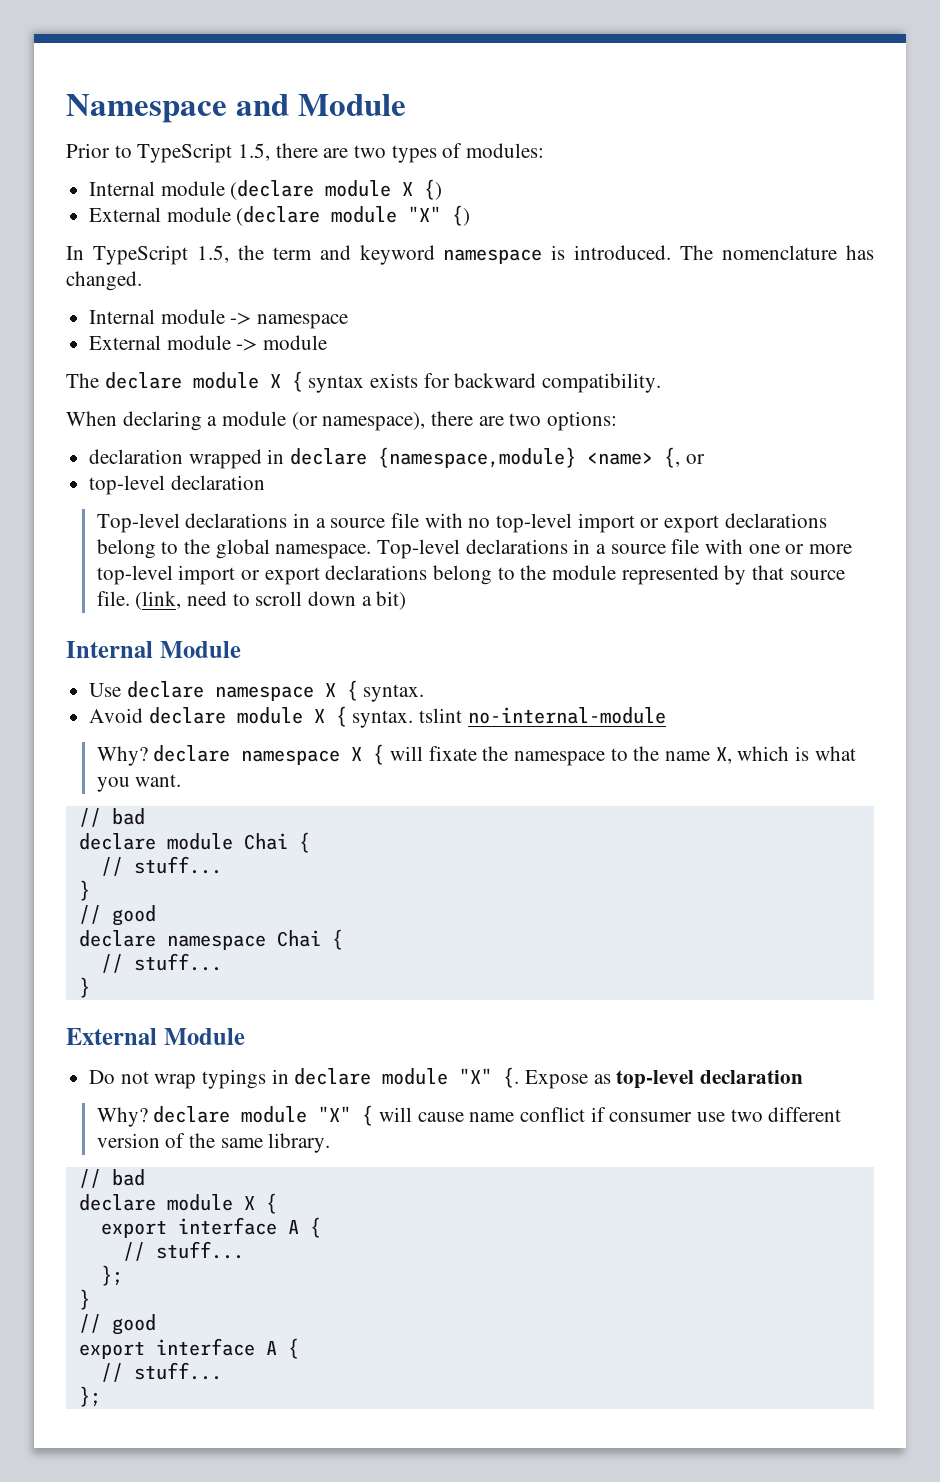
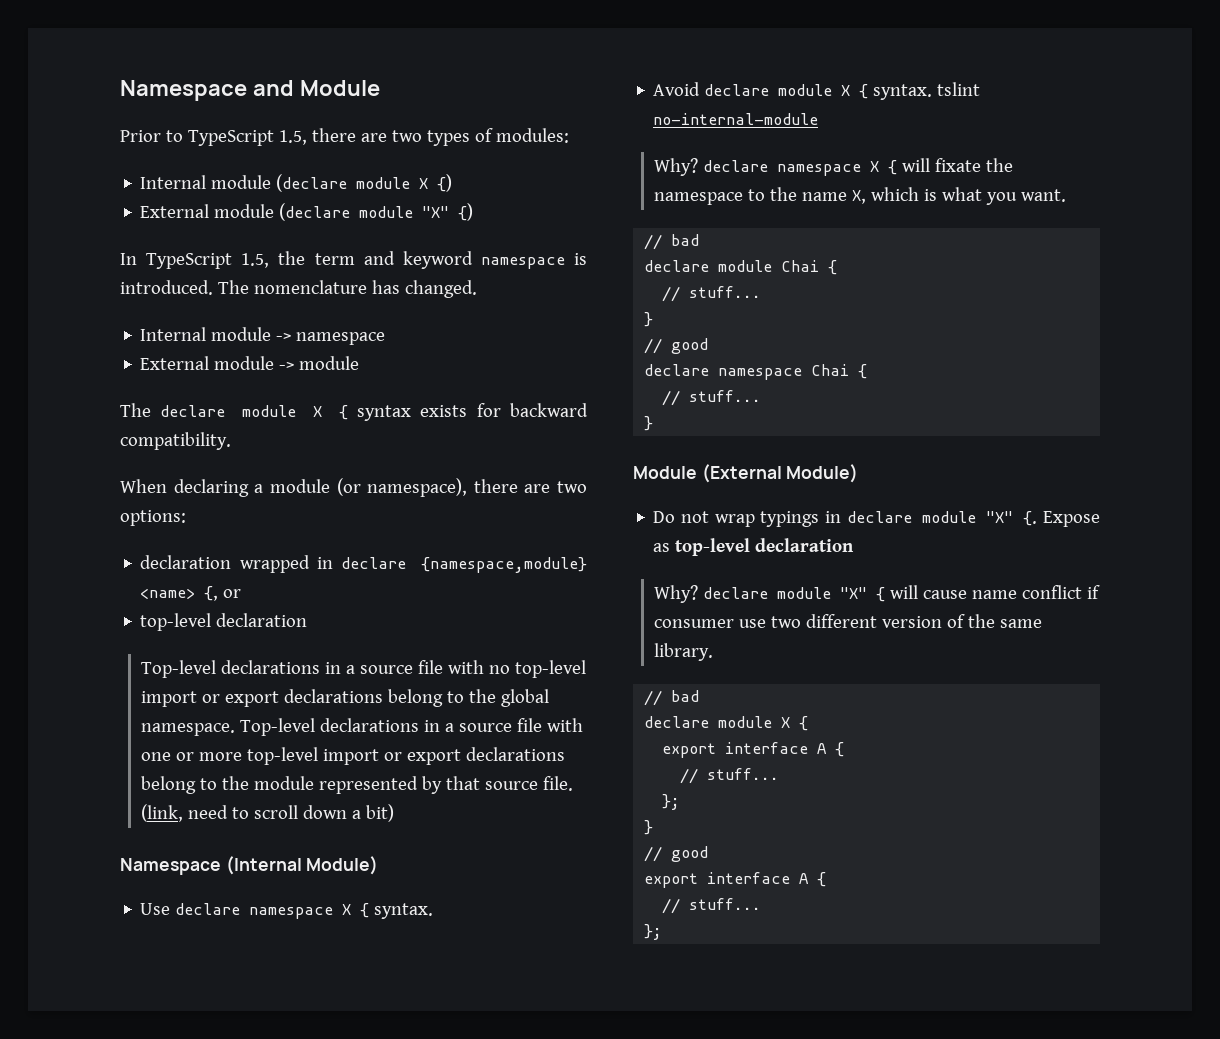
[66,641,241,658] Internal Module -> [120,856,379,875] Namespace (Internal Module)
[66,1028,245,1045] External Module -> [633,464,859,483] Module (External Module)

